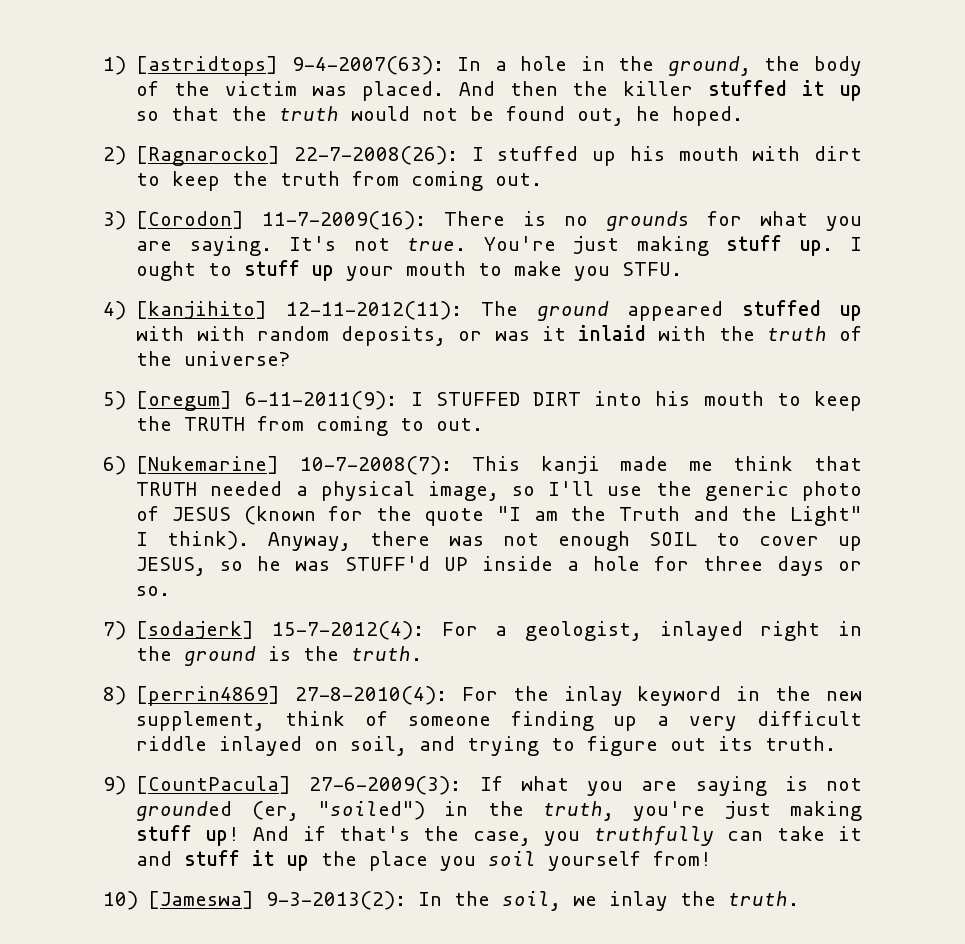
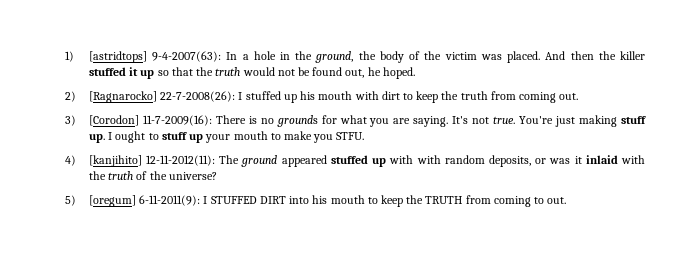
[103,456,863,475] [136,481,862,501] [136,506,862,526] [136,531,863,551] [136,556,862,576] [136,586,171,596] [103,621,863,641] [136,646,423,666] [103,686,862,706] [136,711,862,731] [136,736,837,756] [103,776,862,796] [136,801,862,821] [136,825,862,846] [136,850,713,871] [103,891,800,911] // 6) [Nukemarine] 10-7-2008(7): This kanji made me think that TRUTH needed a physical image, so I'll use the generic photo of JESUS (known for the quote "I am the Truth and the Light" I think). Anyway, there was not enough SOIL to cover up JESUS, so he was STUFF'd UP inside a hole for three days or so. // 7) [sodajerk] 15-7-2012(4): For a geologist, inlayed right in the ground is the truth. // 8) [perrin4869] 27-8-2010(4): For the inlay keyword in the new supplement, think of someone finding up a very difficult riddle inlayed on soil, and trying to figure out its truth. // 9) [CountPacula] 27-6-2009(3): If what you are saying is not grounded (er, "soiled") in the truth, you're just making stuff up! And if that's the case, you truthfully can take it and stuff it up the place you soil yourself from! // 10) [Jameswa] 9-3-2013(2): In the soil, we inlay the truth. -> (567, 200) none

